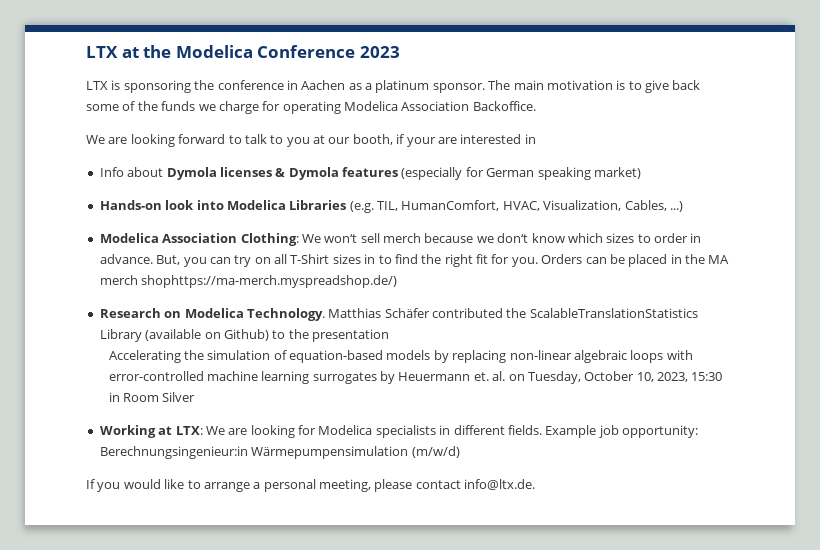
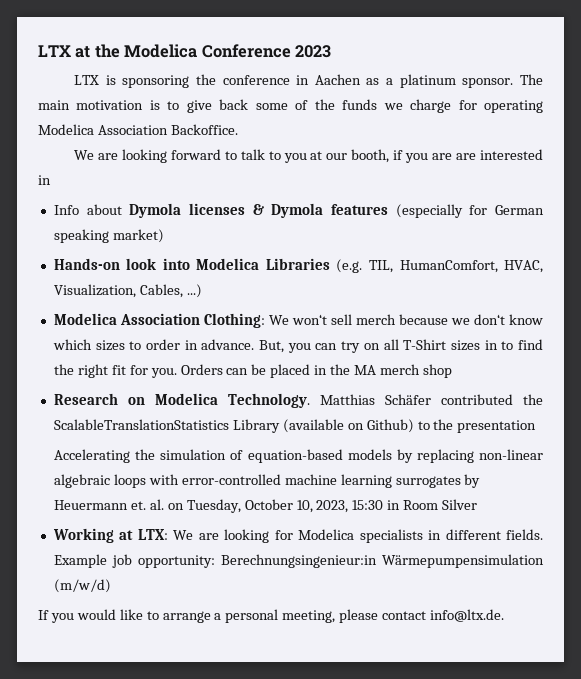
[406,137,436,147] your -> [405,153,453,163] you are
[141,275,398,288] shophttps://ma-merch.myspreadshop.de/) -> [422,364,452,378] shop

